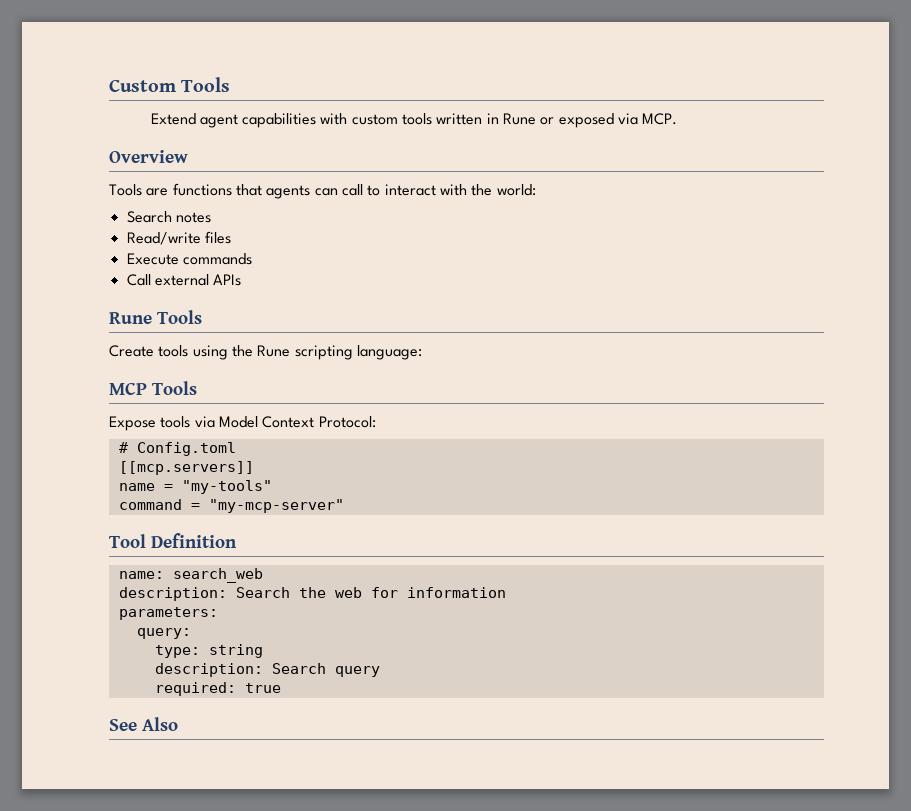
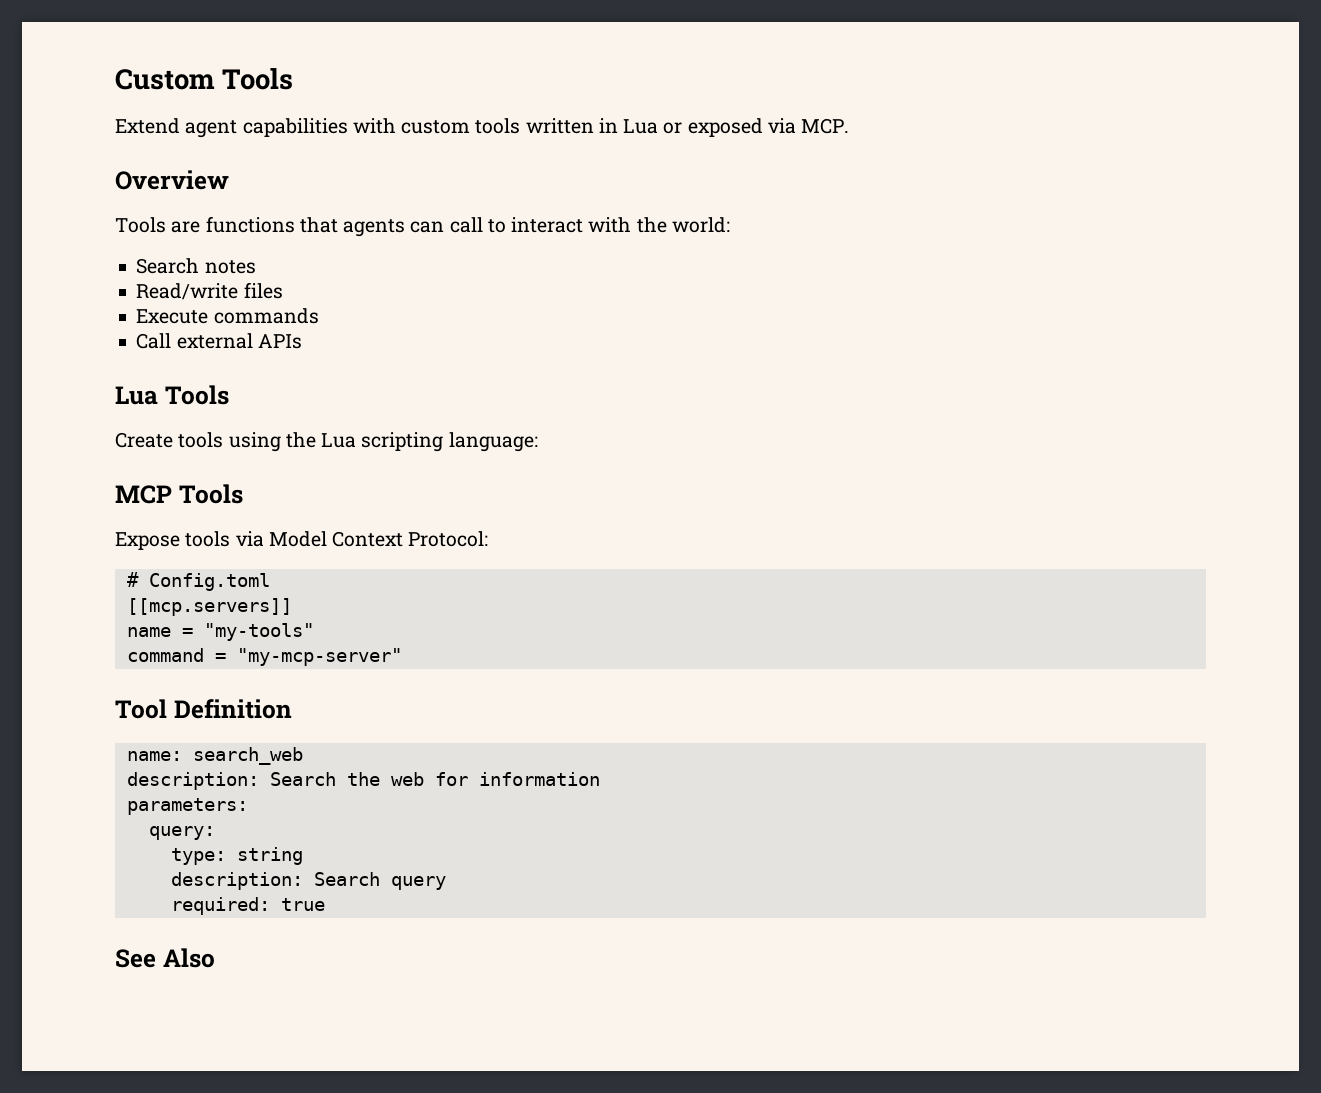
[503,113,537,125] Rune -> [623,119,659,134] Lua
[109,312,152,324] Rune -> [115,386,158,405] Lua
[257,345,291,357] Rune -> [321,433,357,448] Lua

